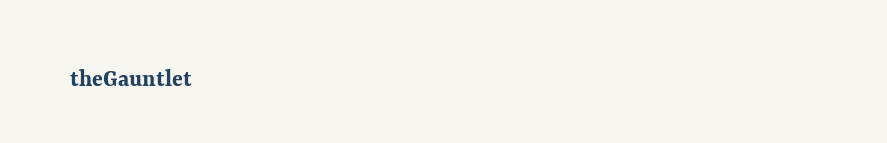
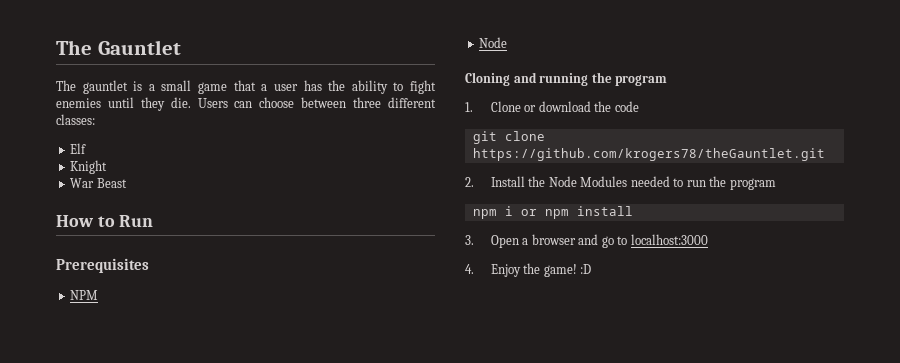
[70,69,192,86] theGauntlet -> [56,40,181,55] [56,80,437,94] [56,97,436,111] [56,114,95,125] [70,143,87,154] [70,160,108,174] [70,178,127,188] [56,215,154,227] [56,258,149,273] [70,290,99,300] [479,37,508,48] [465,72,668,86] [465,101,639,112] [472,131,545,144] [472,148,825,161] [465,176,776,190] [472,206,633,219] [465,234,708,248] [465,263,592,277] The Gauntlet // The gauntlet is a small game that a user has the ability to fight enemies until they die. Users can choose between three different classes: // Elf // Knight // War Beast // How to Run // Prerequisites // NPM // Node // Cloning and running the program // 1. Clone or download the code // git clone https://github.com/krogers78/theGauntlet.git // 2. Install the Node Modules needed to run the program // npm i or npm install // 3. Open a browser and go to localhost:3000 // 4. Enjoy the game! :D

